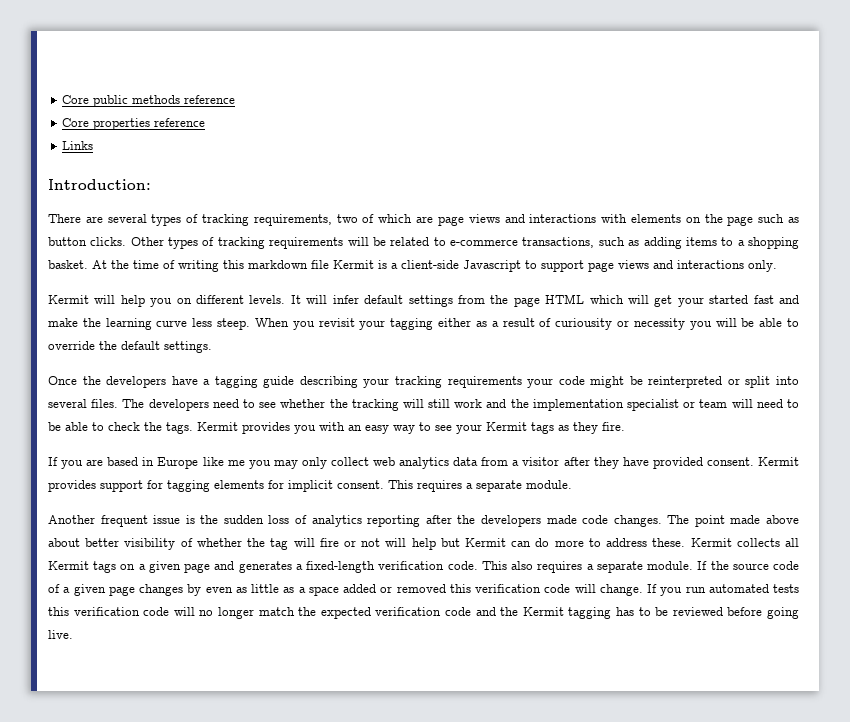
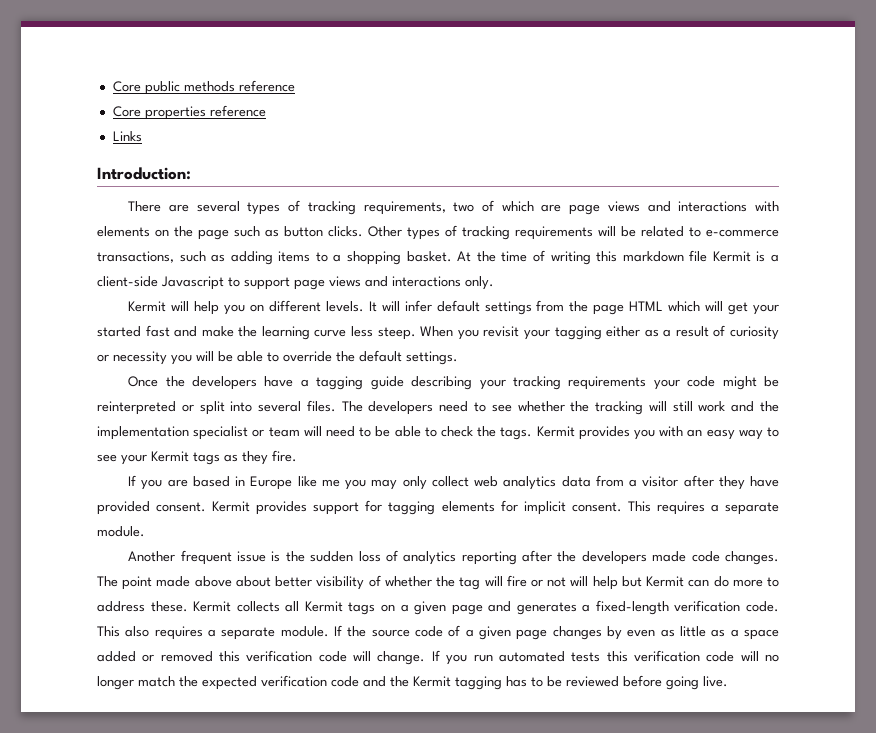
[555,318,613,330] curiousity -> [729,326,779,340] curiosity

